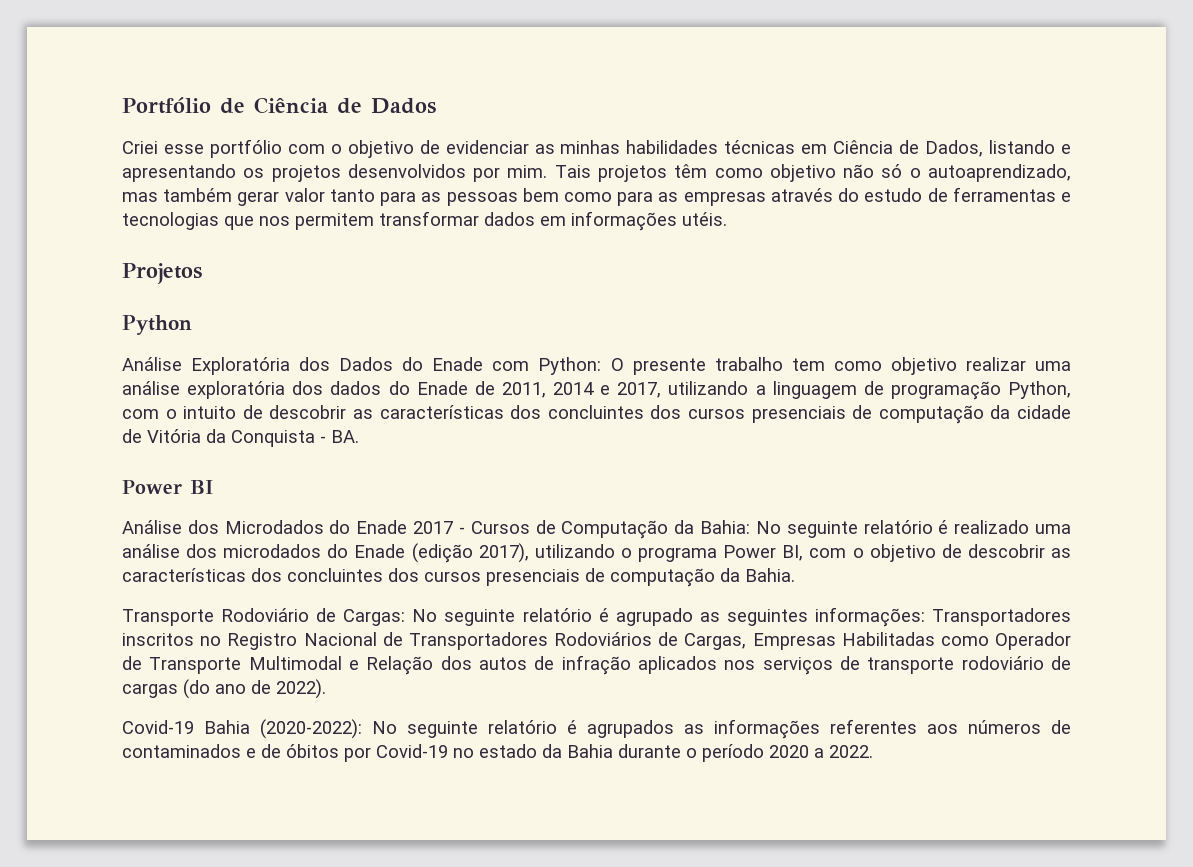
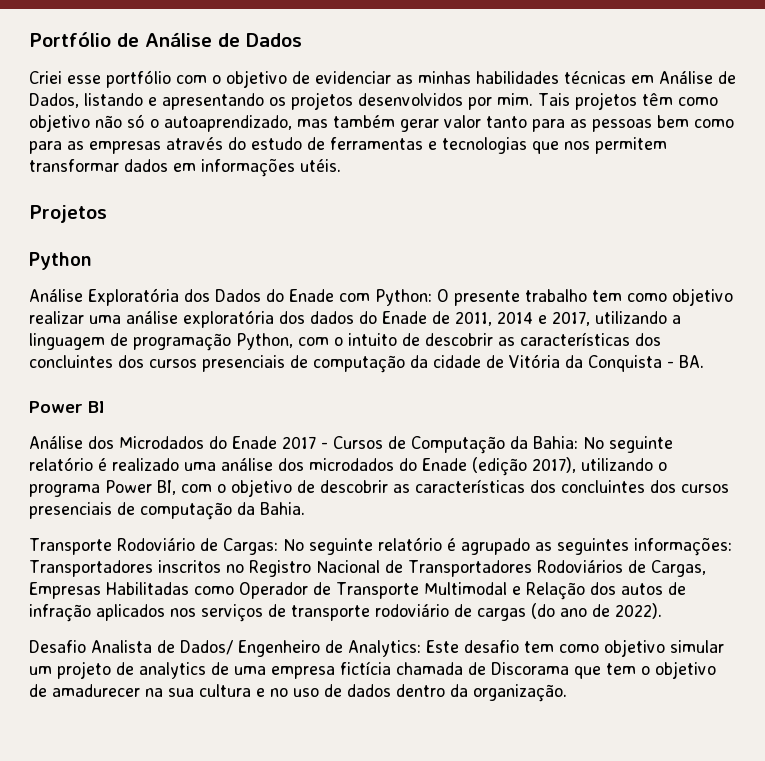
[253,97,328,114] Ciência -> [145,32,212,47] Análise
[833,140,894,154] Ciência -> [659,71,713,84] Análise
[122,719,1071,739] [122,744,873,762] Covid-19 Bahia (2020-2022): No seguinte relatório é agrupados as informações referentes aos números de contaminados e de óbitos por Covid-19 no estado da Bahia durante o período 2020 a 2022. -> [29,639,724,657] [29,661,716,679] [29,684,567,702] Desafio Analista de Dados/ Engenheiro de Analytics: Este desafio tem como objetivo simular um projeto de analytics de uma empresa fictícia chamada de Discorama que tem o objetivo de amadurecer na sua cultura e no uso de dados dentro da organização.

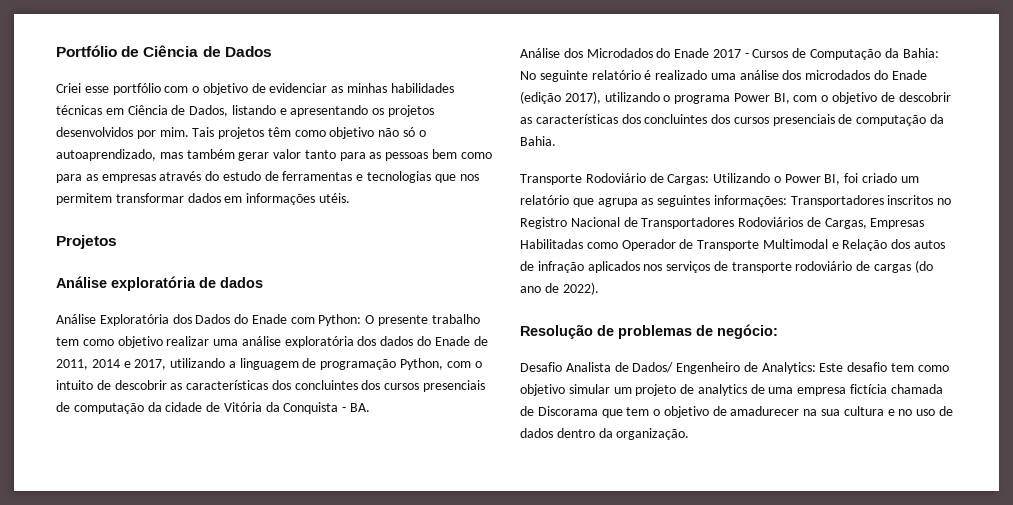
[145,32,212,47] Análise -> [143,45,199,57] Ciência
[659,71,713,84] Análise -> [127,105,168,115] Ciência
[29,252,92,270] Python -> [56,276,263,291] Análise exploratória de dados
[29,401,104,413] // Power BI -> (371, 407) none
[282,537,530,555] No seguinte relatório é agrupado -> [713,173,919,185] [520,195,638,207] Utilizando o Power BI, foi criado um relatório que agrupa
(662, 611) none -> [520,324,778,339] // Resolução de problemas de negócio:

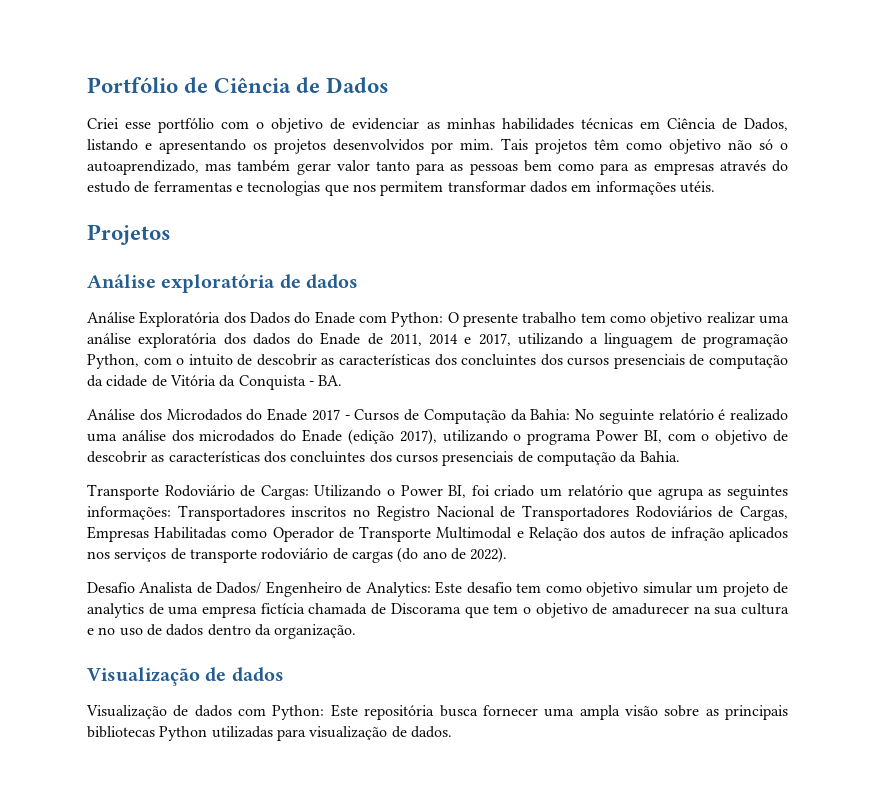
[520,324,778,339] // Resolução de problemas de negócio: -> (508, 555) none
(690, 434) none -> [87,667,284,686] [86,704,788,720] [87,726,452,741] // Visualização de dados // Visualização de dados com Python: Este repositória busca fornecer uma ampla visão sobre as principais bibliotecas Python utilizadas para visualização de dados.

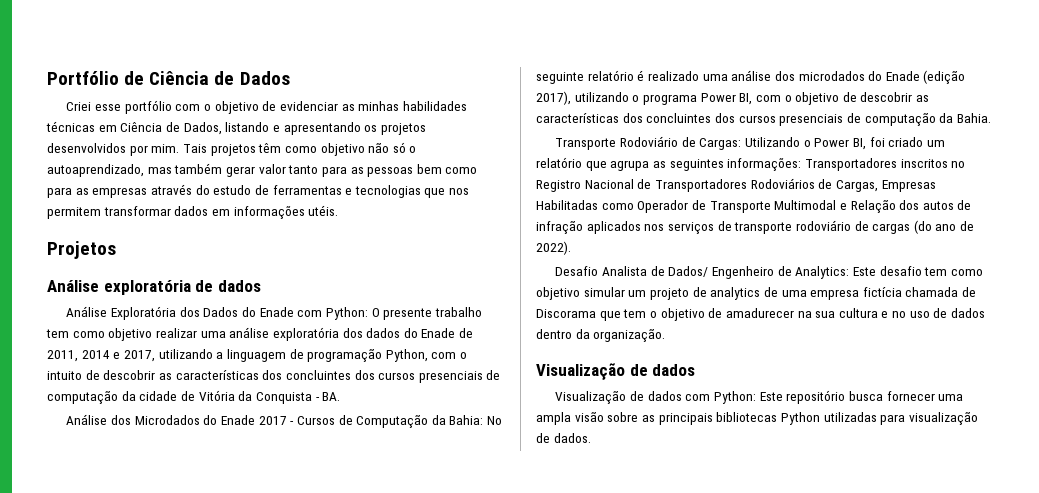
[364,705,435,720] repositória -> [786,390,846,404] repositório

